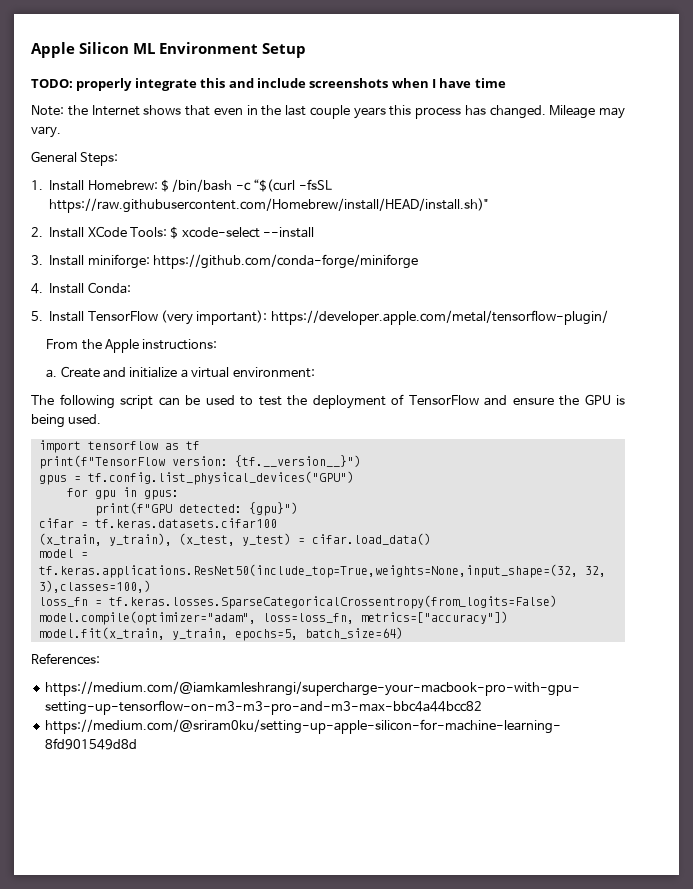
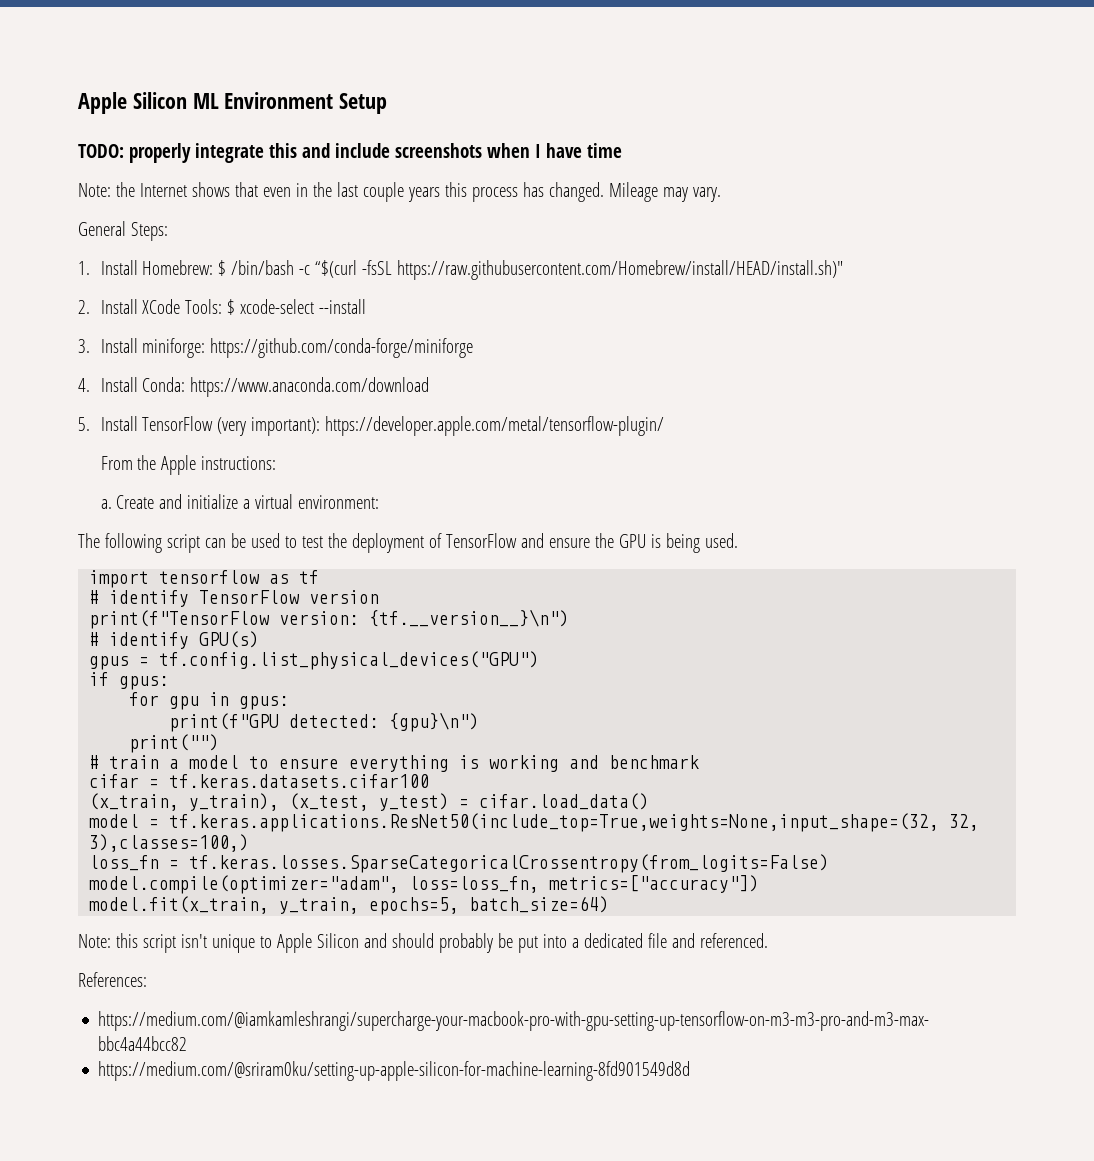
(131, 288) none -> [190,377,430,397] https://www.anaconda.com/download
[38,455,361,469] print(f"TensorFlow version: {tf.__version__}") -> [89,590,380,607] [89,609,570,629] [89,631,260,649] # identify TensorFlow version // print(f"TensorFlow version: {tf.__version__}\n") // # identify GPU(s)
(354, 478) none -> [89,672,170,690] // if gpus:
[248,502,298,516] {gpu}") -> [389,712,480,732] [129,734,220,753] [89,755,700,772] {gpu}\n") // print("") // # train a model to ensure everything is working and benchmark
(403, 633) none -> [78,933,768,953] // Note: this script isn't unique to Apple Silicon and should probably be put into a dedicated file and referenced.

